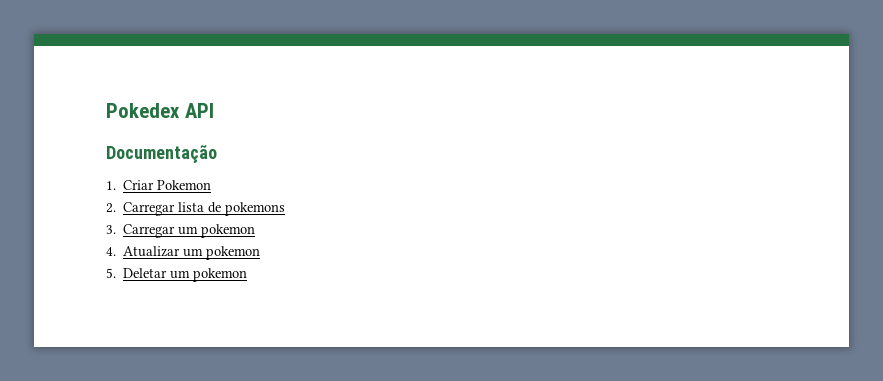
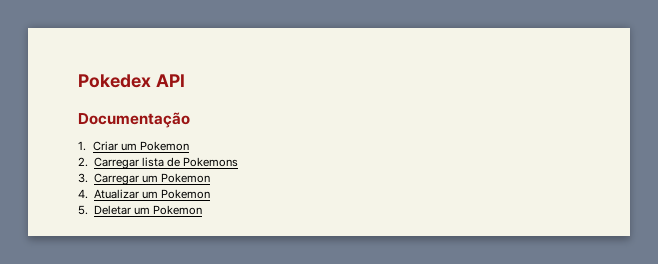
(155, 185) none -> [121,143,138,151] um
[225,202,286,216] pokemons -> [183,157,239,167] Pokemons
[201,224,256,238] pokemon -> [160,173,210,183] Pokemon
[206,246,261,260] pokemon -> [160,189,210,199] Pokemon
[193,268,248,282] pokemon -> [152,205,202,215] Pokemon

